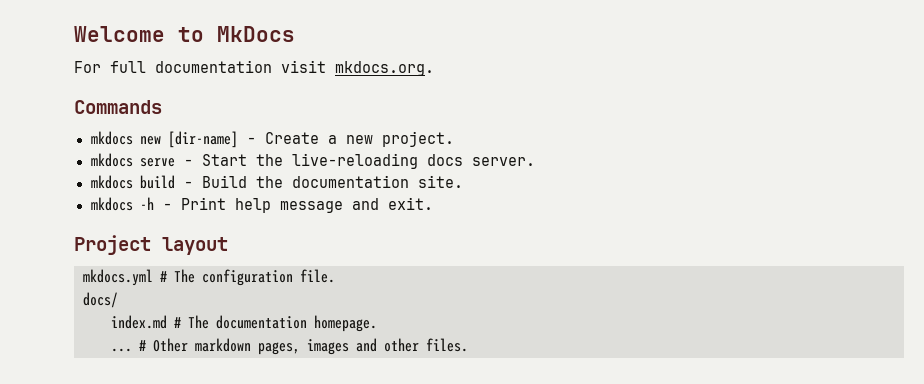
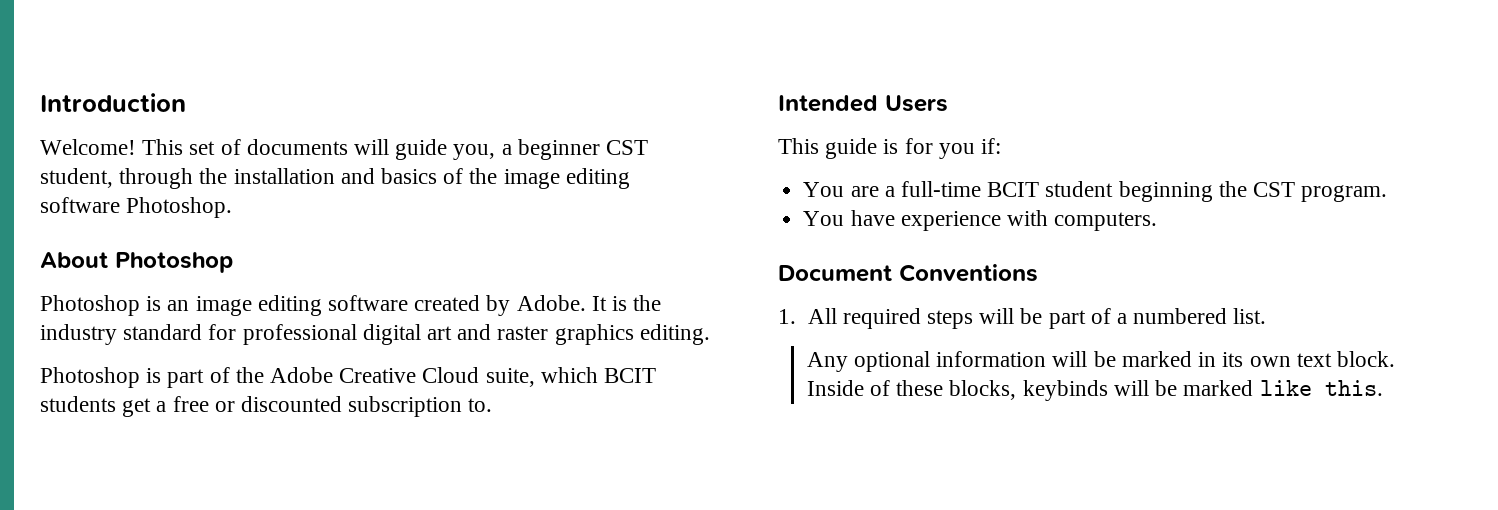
[74,26,295,42] [74,60,434,76] [74,100,162,114] [90,131,454,148] [90,153,535,169] [90,175,463,189] [90,197,433,213] [74,235,228,255] [83,269,335,286] [83,292,118,308] [111,315,377,332] [111,338,468,355] Welcome to MkDocs // For full documentation visit mkdocs.org. // Commands // mkdocs new [dir-name] - Create a new project. // mkdocs serve - Start the live-reloading docs server. // mkdocs build - Build the documentation site. // mkdocs -h - Print help message and exit. // Project layout // mkdocs.yml # The configuration file. // docs/ // index.md # The documentation homepage. // ... # Other markdown pages, images and other files. -> [40,93,186,112] [40,139,649,160] [40,168,630,189] [40,197,233,218] [40,252,233,273] [40,295,662,316] [40,324,710,345] [40,367,657,388] [40,396,493,417] [778,95,948,112] [778,138,1002,159] [803,181,1388,202] [803,210,1158,231] [778,264,1038,282] [778,308,1267,329] [806,351,1395,372] [806,380,1383,401] Introduction // Welcome! This set of documents will guide you, a beginner CST student, through the installation and basics of the image editing software Photoshop. // About Photoshop // Photoshop is an image editing software created by Adobe. It is the industry standard for professional digital art and raster graphics editing. // Photoshop is part of the Adobe Creative Cloud suite, which BCIT students get a free or discounted subscription to. // Intended Users // This guide is for you if: // You are a full-time BCIT student beginning the CST program. // You have experience with computers. // Document Conventions // 1. All required steps will be part of a numbered list. // Any optional information will be marked in its own text block. Inside of these blocks, keybinds will be marked like this.

